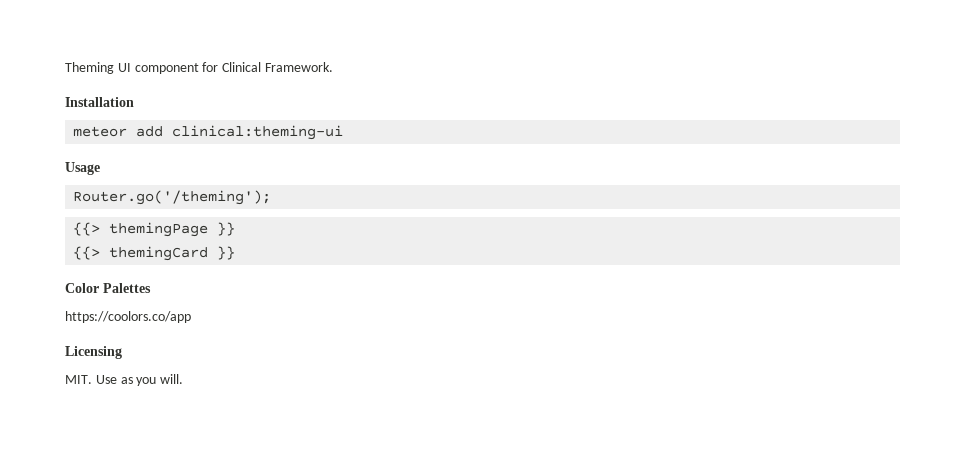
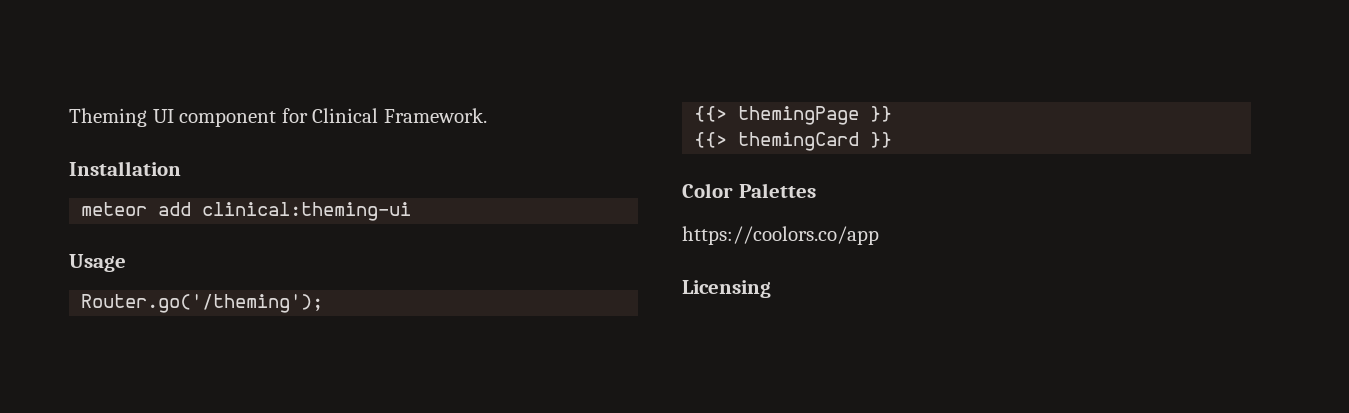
[65,374,184,386] // MIT. Use as you will. -> (771, 289) none

